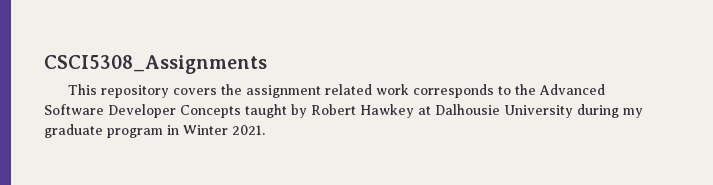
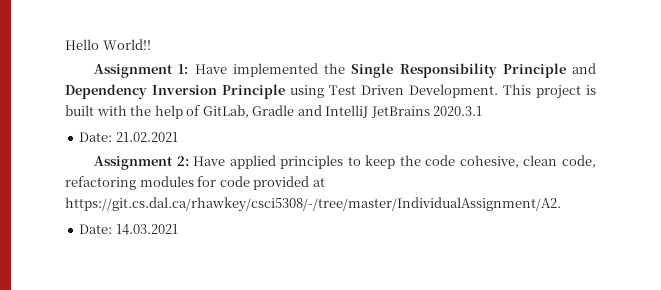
[44,55,267,74] [68,84,606,98] [44,104,643,118] [44,124,265,138] CSCI5308_Assignments // This repository covers the assignment related work corresponds to the Advanced Software Developer Concepts taught by Robert Hawkey at Dalhousie University during my graduate program in Winter 2021. -> [65,39,151,50] [94,63,596,78] [65,84,596,99] [65,105,483,119] [79,132,178,142] [94,155,596,170] [65,176,325,190] [65,197,561,212] [79,224,178,235] Hello World!! // Assignment 1: Have implemented the Single Responsibility Principle and Dependency Inversion Principle using Test Driven Development. This project is built with the help of GitLab, Gradle and IntelliJ JetBrains 2020.3.1 // Date: 21.02.2021 // Assignment 2: Have applied principles to keep the code cohesive, clean code, refactoring modules for code provided at https://git.cs.dal.ca/rhawkey/csci5308/-/tree/master/IndividualAssignment/A2. // Date: 14.03.2021

